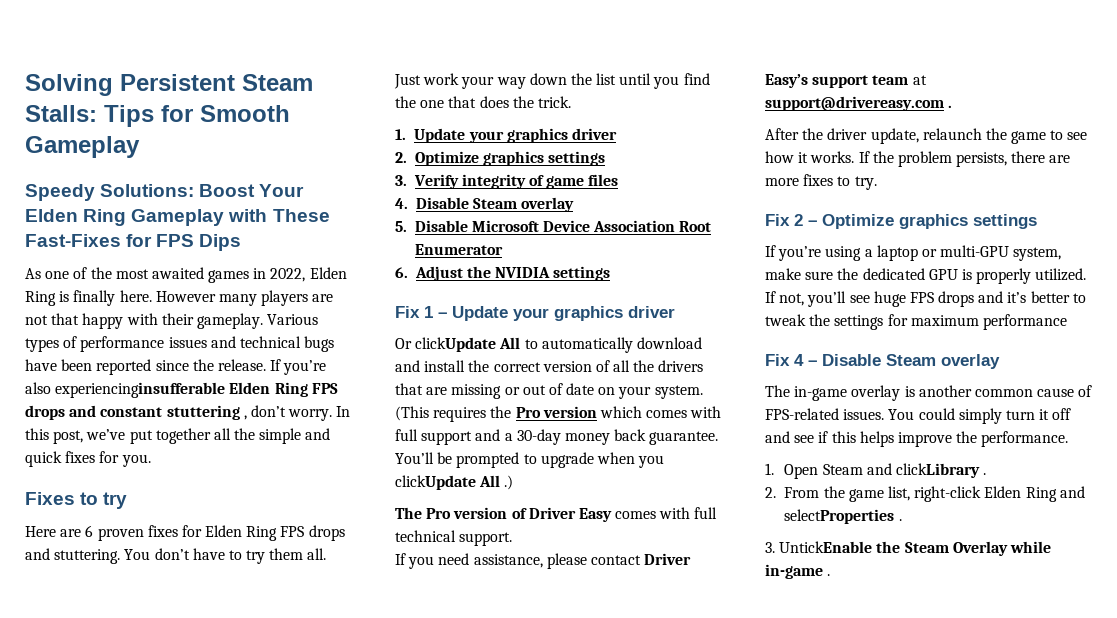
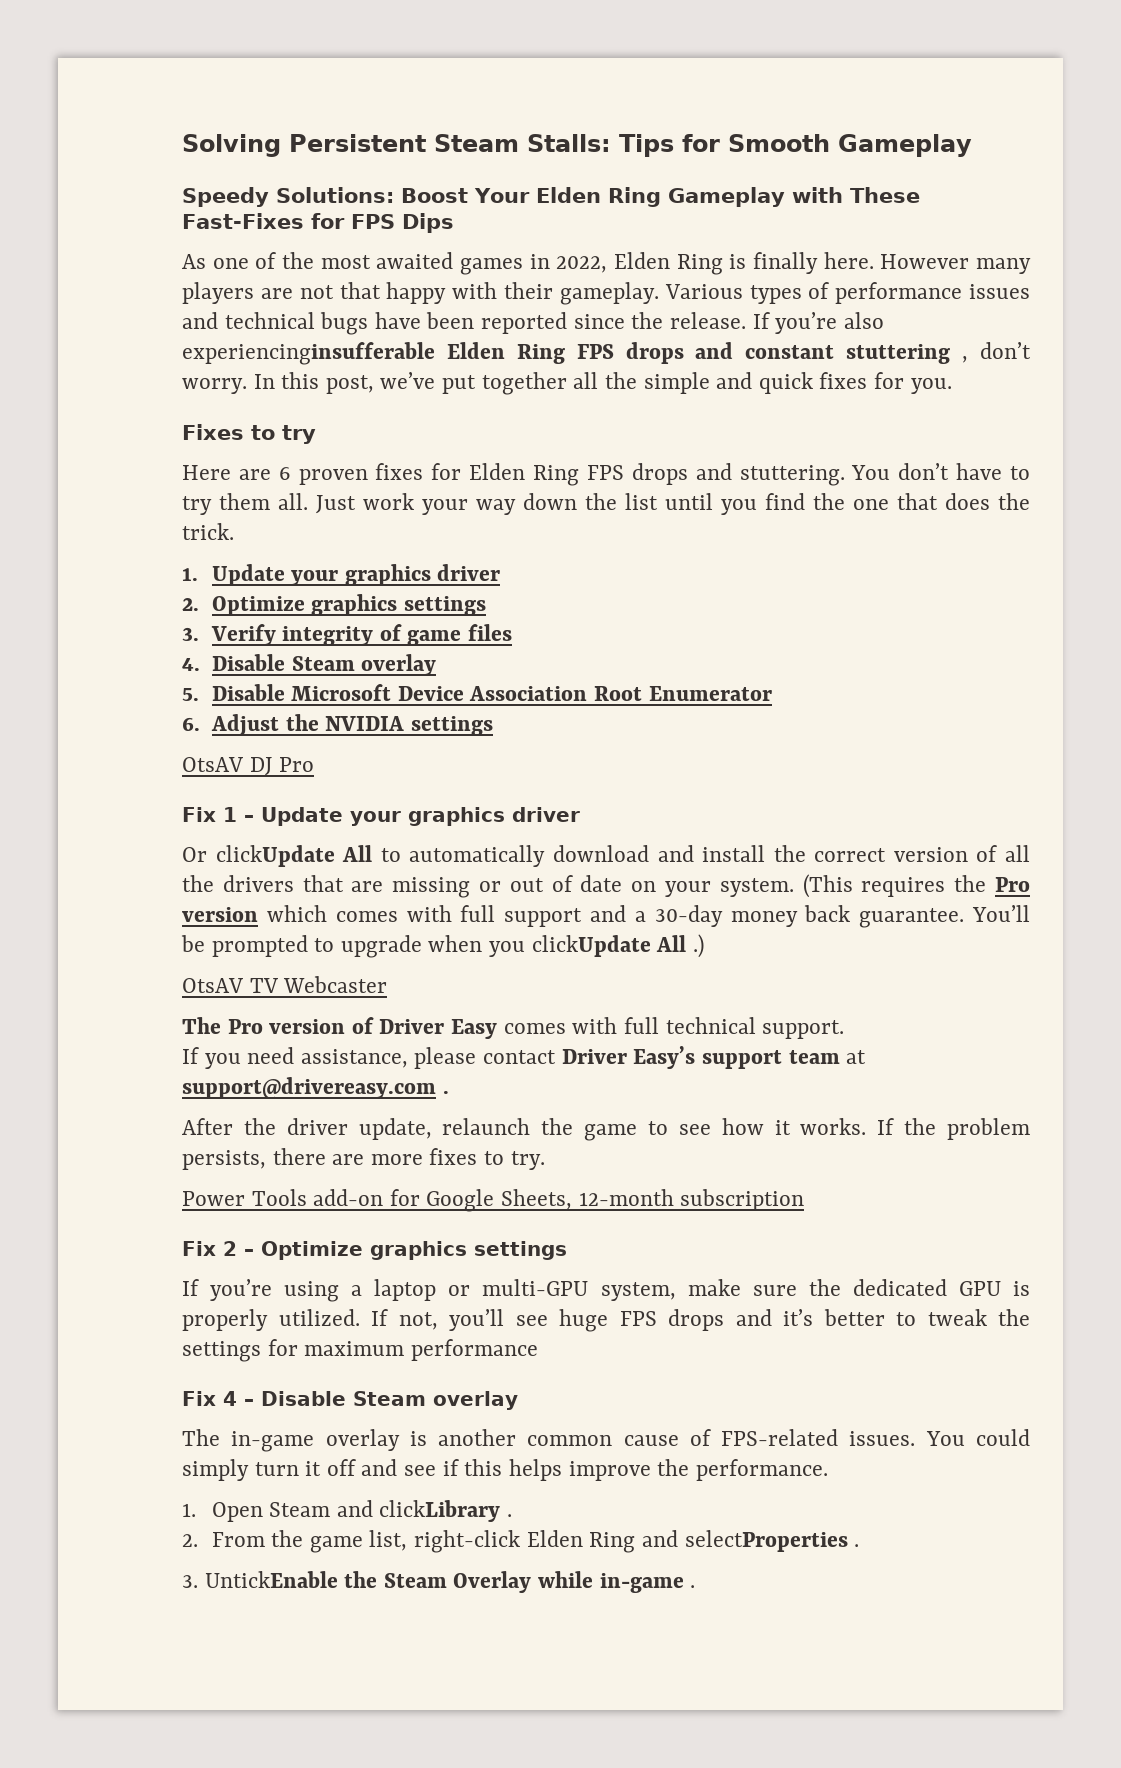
(611, 273) none -> [182,757,315,776] // OtsAV DJ Pro
(514, 482) none -> [182,976,388,993] // OtsAV TV Webcaster
(877, 183) none -> [182,1189,805,1212] // Power Tools add-on for Google Sheets, 12-month subscription

